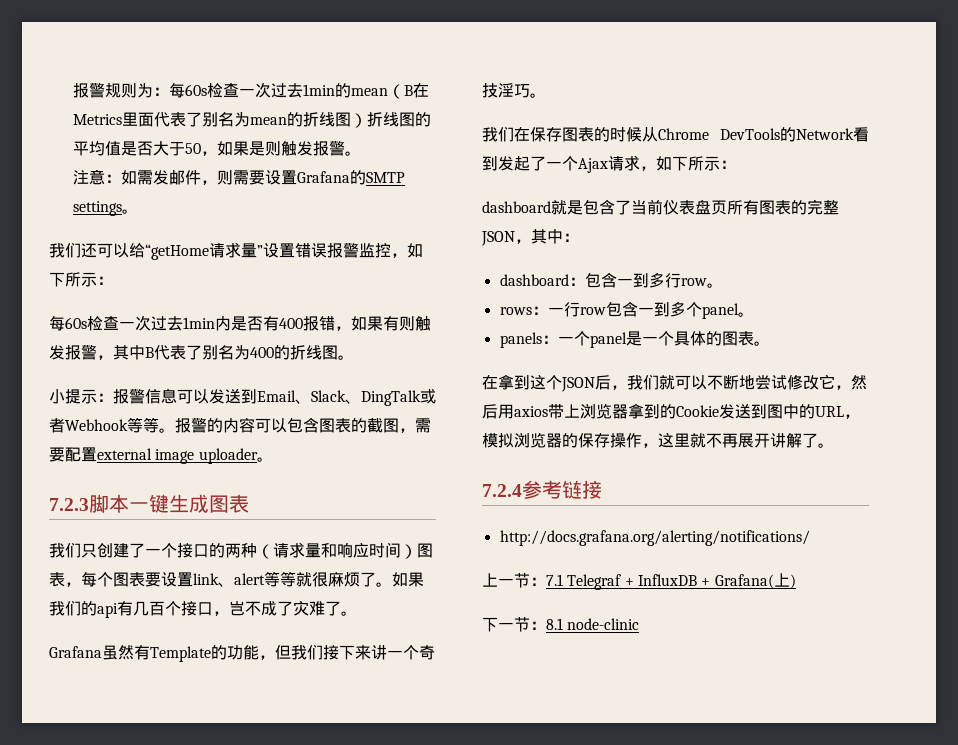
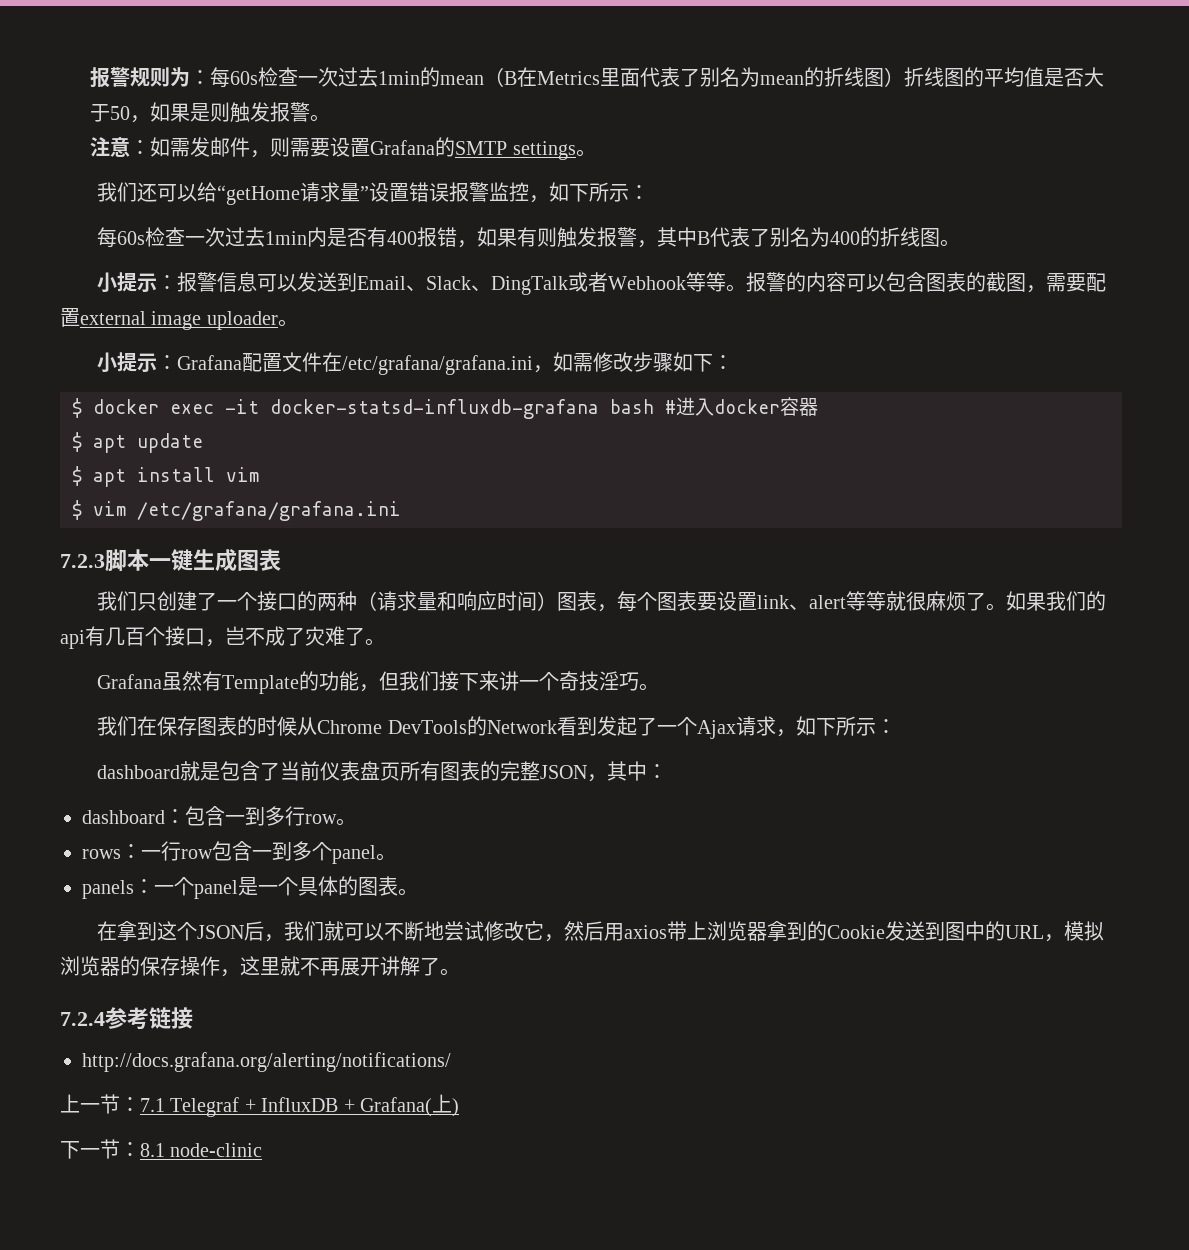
(273, 459) none -> [97,352,734,375] [72,397,818,419] [72,432,203,453] [72,466,259,487] [72,500,401,521] // 小提示：Grafana配置文件在/etc/grafana/grafana.ini，如需修改步骤如下： // $ docker exec -it docker-statsd-influxdb-grafana bash #进入docker容器 // $ apt update // $ apt install vim // $ vim /etc/grafana/grafana.ini

